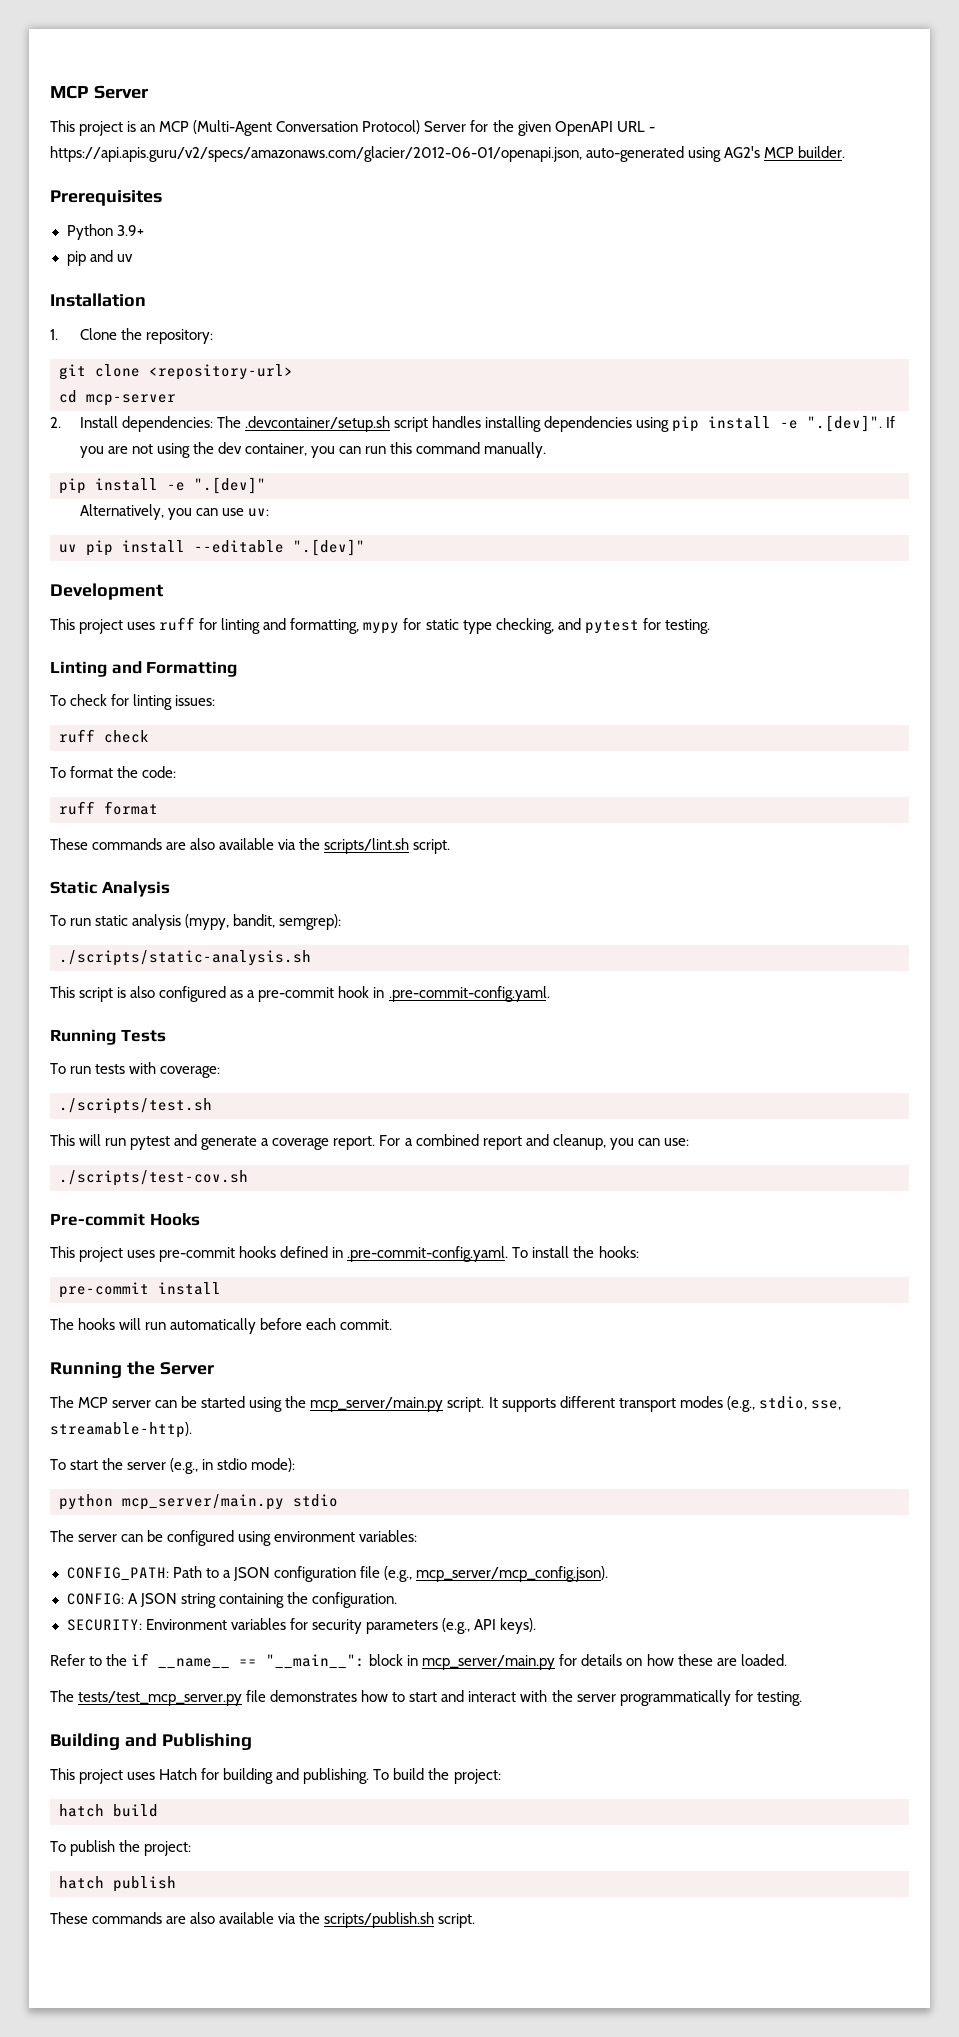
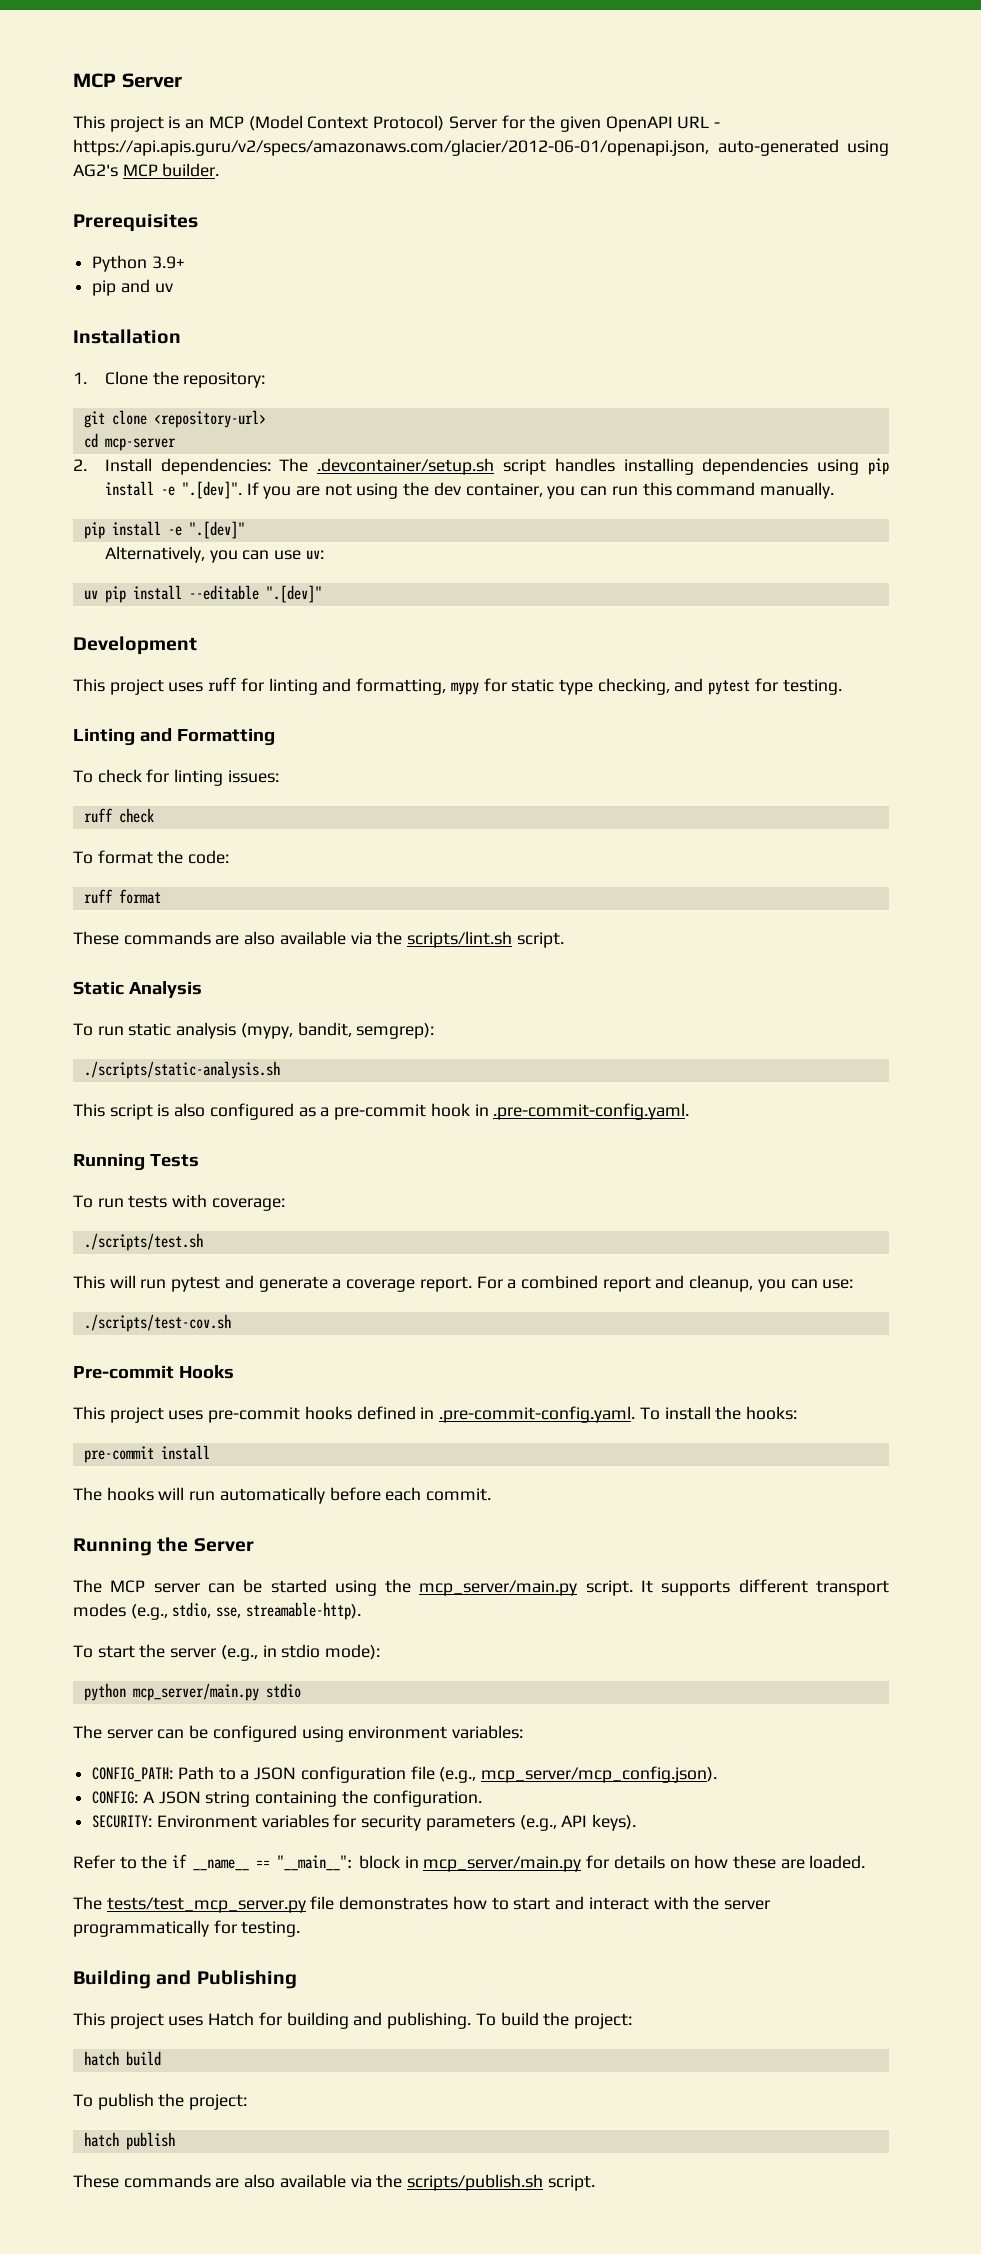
[193,120,359,136] (Multi-Agent Conversation -> [248,115,369,131] (Model Context

